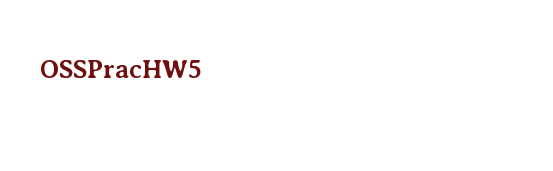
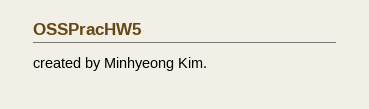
(202, 69) none -> [33,57,207,71] // created by Minhyeong Kim.

